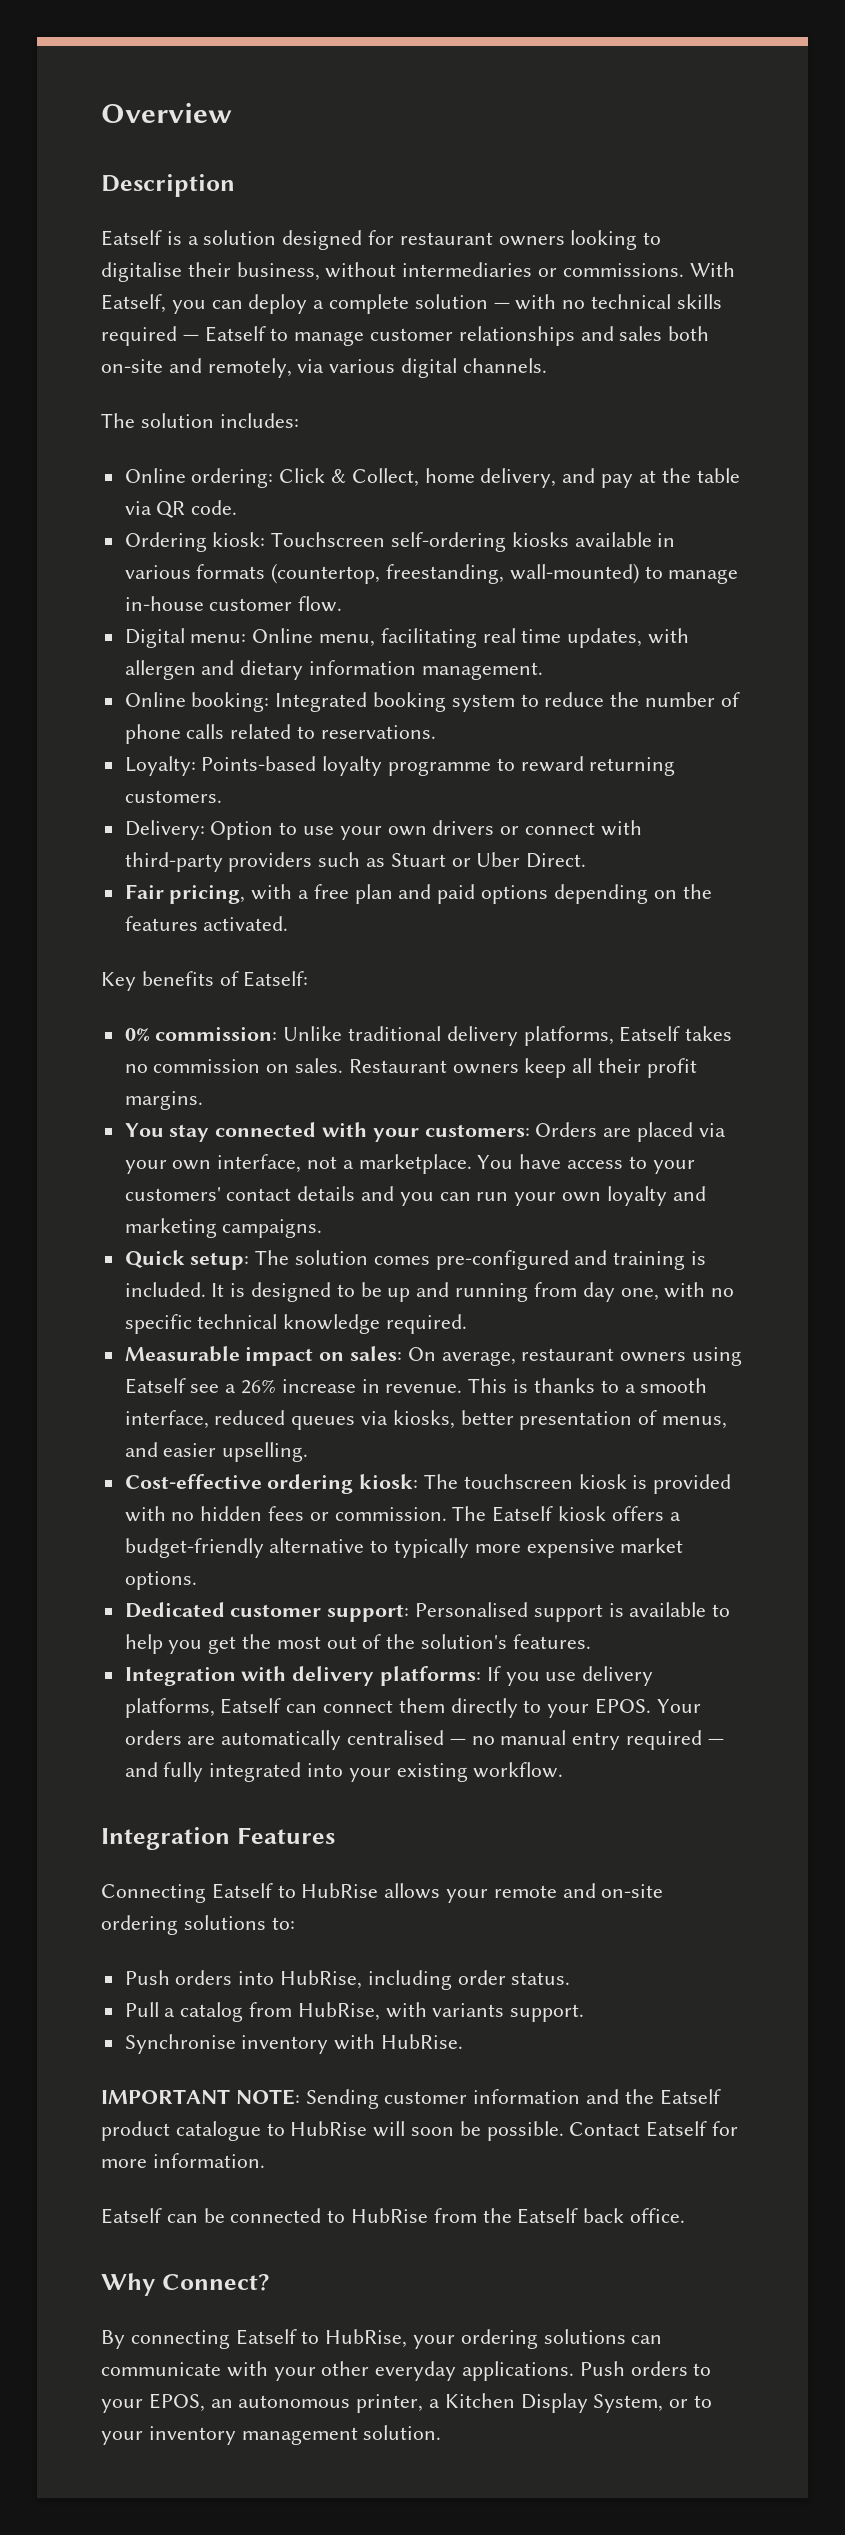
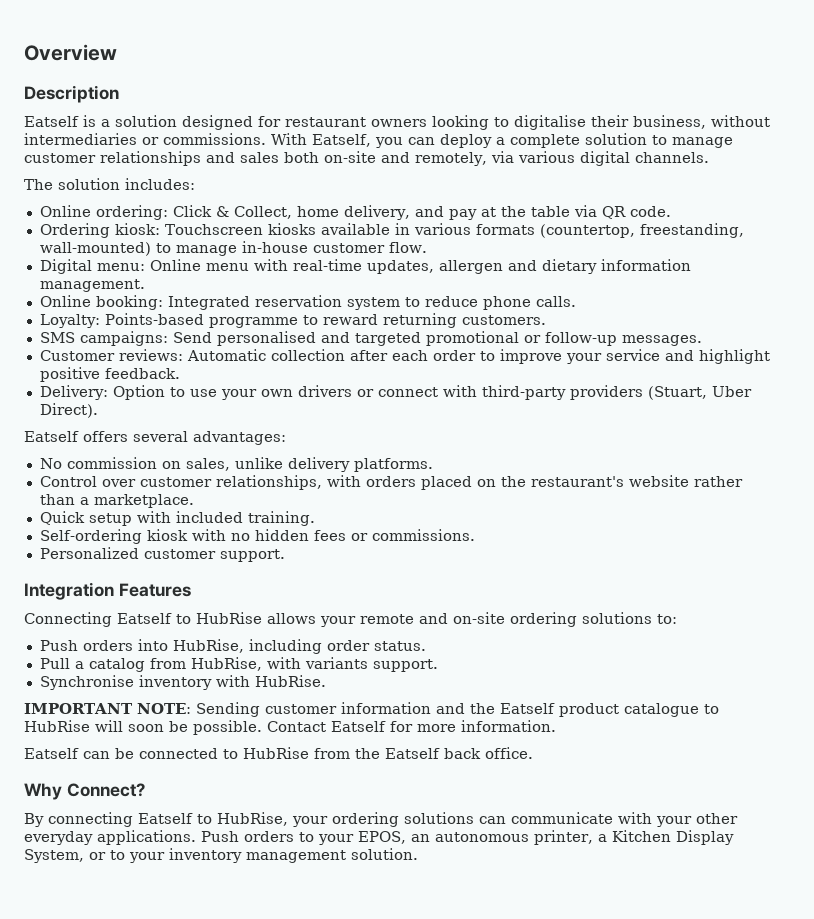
[493,294,722,310] [101,326,266,346] — with no technical skills required — Eatself -> (647, 139) none
[391,532,507,552] self-ordering -> (263, 229) none
[319,628,690,648] menu, facilitating real time updates, with -> [205,259,434,274] menu with real-time updates,
[373,692,447,712] booking -> [254,295,342,307] reservation
[610,692,740,707] [124,724,436,744] the number of phone calls related to reservations. -> [482,296,576,310] phone calls.
[322,756,383,776] loyalty -> (204, 319) none
(222, 796) none -> [39,331,702,346] [39,349,770,364] [39,367,180,382] // SMS campaigns: Send personalised and targeted promotional or follow-up messages. // Customer reviews: Automatic collection after each order to improve your service and highlight positive feedback.
[318,852,587,868] [124,884,712,904] [124,916,289,931] [101,971,309,991] [124,1026,733,1046] [124,1058,697,1078] [124,1091,203,1110] [124,1122,726,1142] [124,1154,695,1174] [124,1186,706,1206] [124,1218,323,1238] [124,1250,707,1270] [124,1282,735,1302] [124,1314,468,1334] [124,1346,743,1366] [124,1378,708,1394] [124,1410,728,1430] [124,1442,309,1462] [124,1474,732,1494] such as Stuart or Uber Direct. // Fair pricing, with a free plan and paid options depending on the features activated. // Key benefits of Eatself: // 0% commission: Unlike traditional delivery platforms, Eatself takes no commission on sales. Restaurant owners keep all their profit margins. // You stay connected with your customers: Orders are placed via your own interface, not a marketplace. You have access to your customers' contact details and you can run your own loyalty and marketing campaigns. // Quick setup: The solution comes pre-configured and training is included. It is designed to be up and running from day one, with no specific technical knowledge required. // Measurable impact on sales: On average, restaurant owners using Eatself see a 26% increase in revenue. This is thanks to a smooth interface, reduced queues via kiosks, better presentation of menus, and easier upselling. // Cost-effective ordering kiosk: The touchscreen kiosk is provided -> [647,386,752,400] [39,403,98,418] [24,431,286,445] [39,457,433,472] [39,475,743,490] [39,494,194,508] [39,511,315,526] [39,529,188,544] (Stuart, Uber Direct). // Eatself offers several advantages: // No commission on sales, unlike delivery platforms. // Control over customer relationships, with orders placed on the restaurant's website rather than a marketplace. // Quick setup with included training. // Self-ordering kiosk
[334,1506,681,1522] [124,1538,684,1558] [124,1571,197,1590] [124,1602,731,1622] [124,1634,591,1654] [124,1666,654,1686] [124,1698,701,1718] [124,1730,724,1750] [124,1762,564,1782] commission. The Eatself kiosk offers a budget-friendly alternative to typically more expensive market options. // Dedicated customer support: Personalised support is available to help you get the most out of the solution's features. // Integration with delivery platforms: If you use delivery platforms, Eatself can connect them directly to your EPOS. Your orders are automatically centralised — no manual entry required — and fully integrated into your existing workflow. -> [371,529,475,541] [39,547,285,562] commissions. // Personalized customer support.

